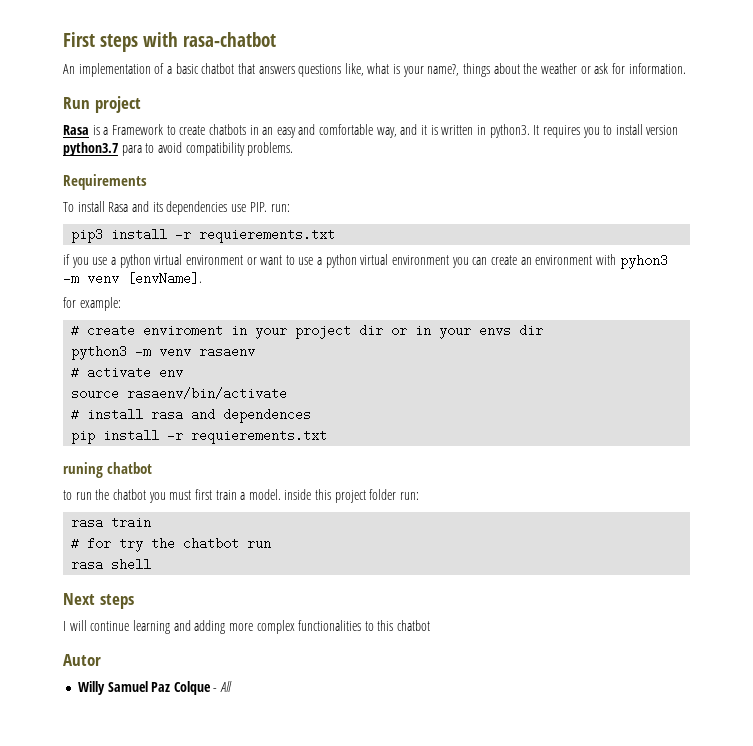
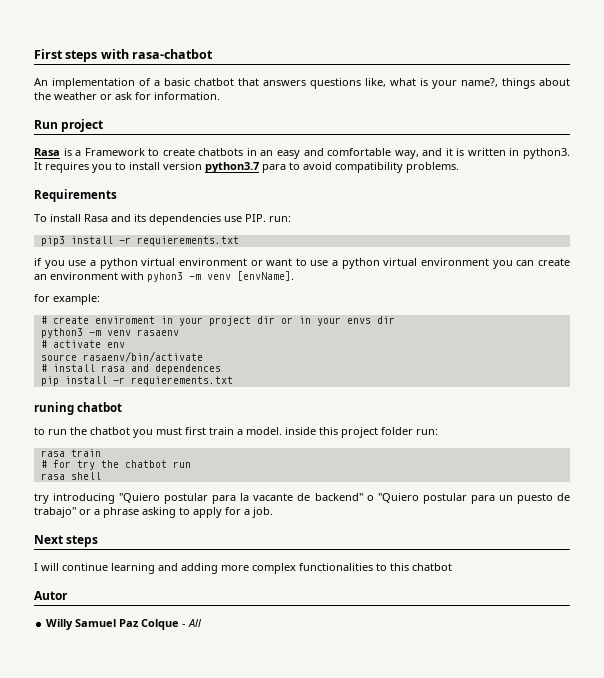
(152, 564) none -> [34,493,570,504] [34,507,273,518] // try introducing "Quiero postular para la vacante de backend" o "Quiero postular para un puesto de trabajo" or a phrase asking to apply for a job.

